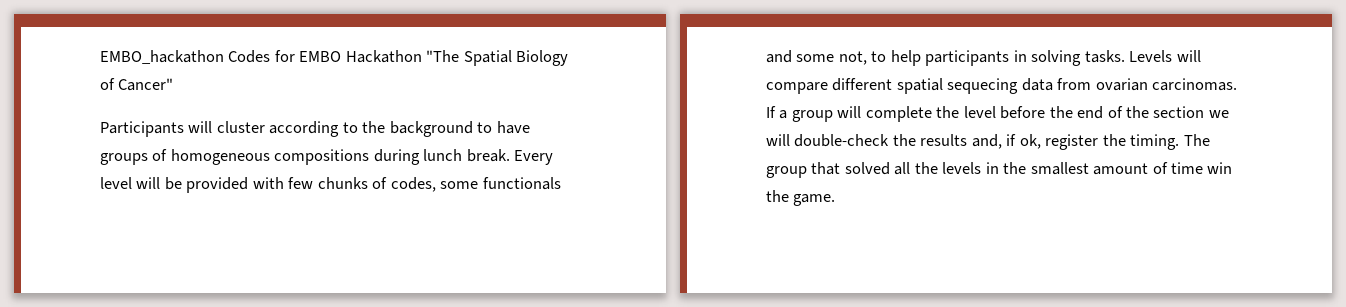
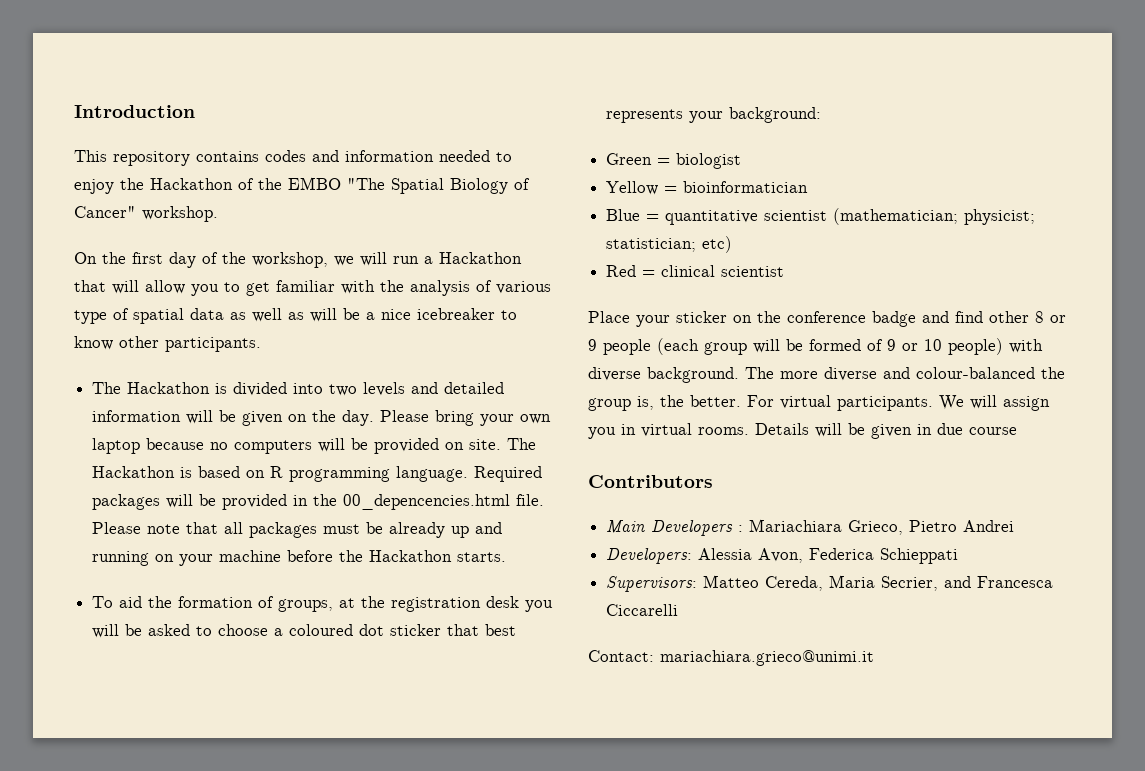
[100,50,422,64] EMBO_hackathon Codes for EMBO Hackathon -> [74,105,195,118] [74,150,512,166] [74,177,341,194] Introduction // This repository contains codes and information needed to enjoy the Hackathon of the EMBO
[100,121,530,137] [100,149,554,165] [100,177,561,193] [766,50,1201,66] [766,78,1238,94] [766,106,1229,122] [766,134,1210,150] [766,162,1233,178] [766,190,836,206] // Participants will cluster according to the background to have groups of homogeneous compositions during lunch break. Every level will be provided with few chunks of codes, some functionals and some not, to help participants in solving tasks. Levels will compare different spatial sequecing data from ovarian carcinomas. If a group will complete the level before the end of the section we will double-check the results and, if ok, register the timing. The group that solved all the levels in the smallest amount of time win the game. -> [142,206,218,222] [74,252,522,268] [74,280,551,296] [74,308,517,324] [74,336,261,352] [92,382,505,396] [92,410,552,426] [92,438,537,454] [92,466,543,482] [92,494,545,510] [92,522,503,538] [92,550,507,566] [92,596,554,612] [92,624,517,638] [606,107,822,123] [606,153,742,169] [606,181,809,195] [606,208,1036,225] [606,236,733,253] [606,265,785,277] [588,311,1066,327] [588,338,1043,355] [588,367,1065,383] [588,395,1050,411] [588,423,1017,439] [588,475,713,488] [606,519,1015,536] [606,548,959,564] [606,575,1054,592] [606,604,679,616] [588,650,874,666] workshop. // On the first day of the workshop, we will run a Hackathon that will allow you to get familiar with the analysis of various type of spatial data as well as will be a nice icebreaker to know other participants. // The Hackathon is divided into two levels and detailed information will be given on the day. Please bring your own laptop because no computers will be provided on site. The Hackathon is based on R programming language. Required packages will be provided in the 00_depencencies.html file. Please note that all packages must be already up and running on your machine before the Hackathon starts. // To aid the formation of groups, at the registration desk you will be asked to choose a coloured dot sticker that best represents your background: // Green = biologist // Yellow = bioinformatician // Blue = quantitative scientist (mathematician; physicist; statistician; etc) // Red = clinical scientist // Place your sticker on the conference badge and find other 8 or 9 people (each group will be formed of 9 or 10 people) with diverse background. The more diverse and colour-balanced the group is, the better. For virtual participants. We will assign you in virtual rooms. Details will be given in due course // Contributors // Main Developers : Mariachiara Grieco, Pietro Andrei // Developers: Alessia Avon, Federica Schieppati // Supervisors: Matteo Cereda, Maria Secrier, and Francesca Ciccarelli // Contact: mariachiara.grieco@unimi.it

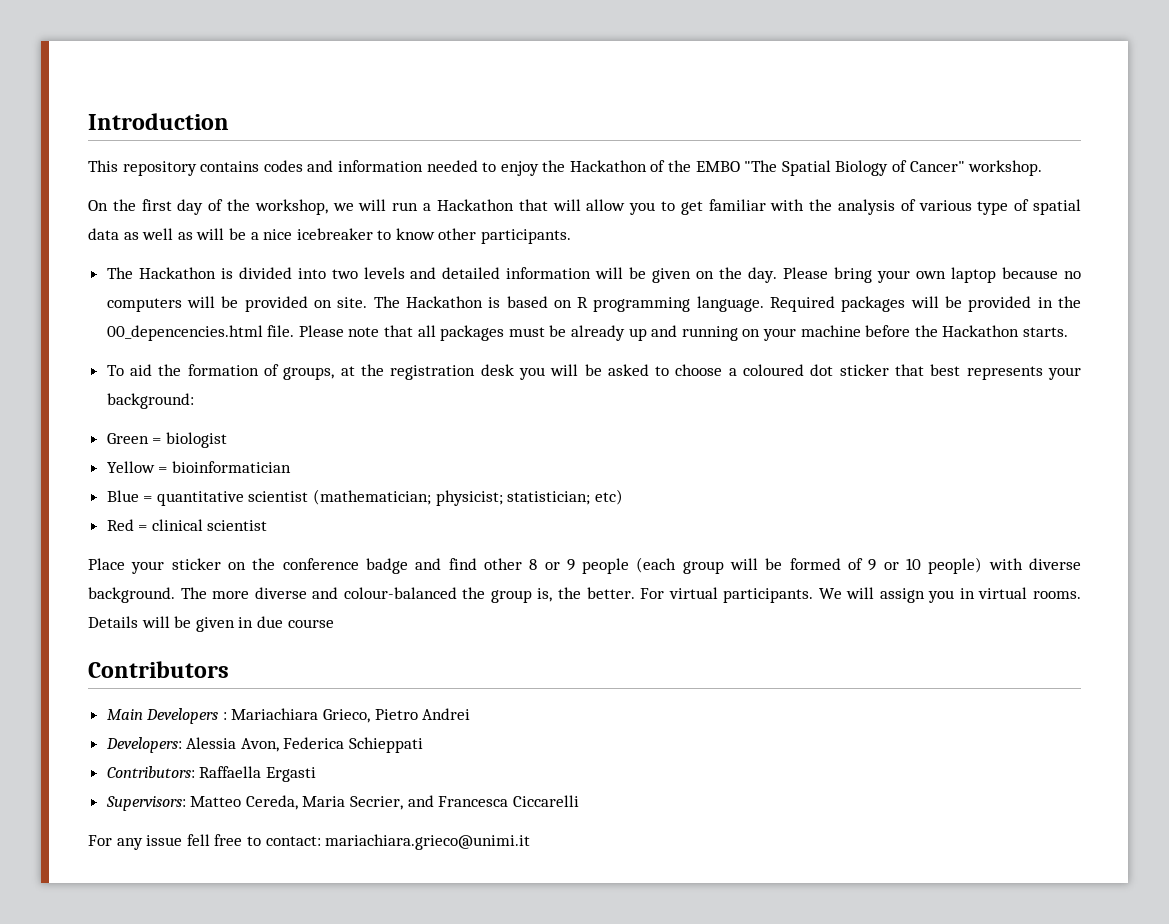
(959, 556) none -> [106,766,316,782] // Contributors: Raffaella Ergasti
[588,650,654,662] Contact: -> [88,834,321,850] For any issue fell free to contact:

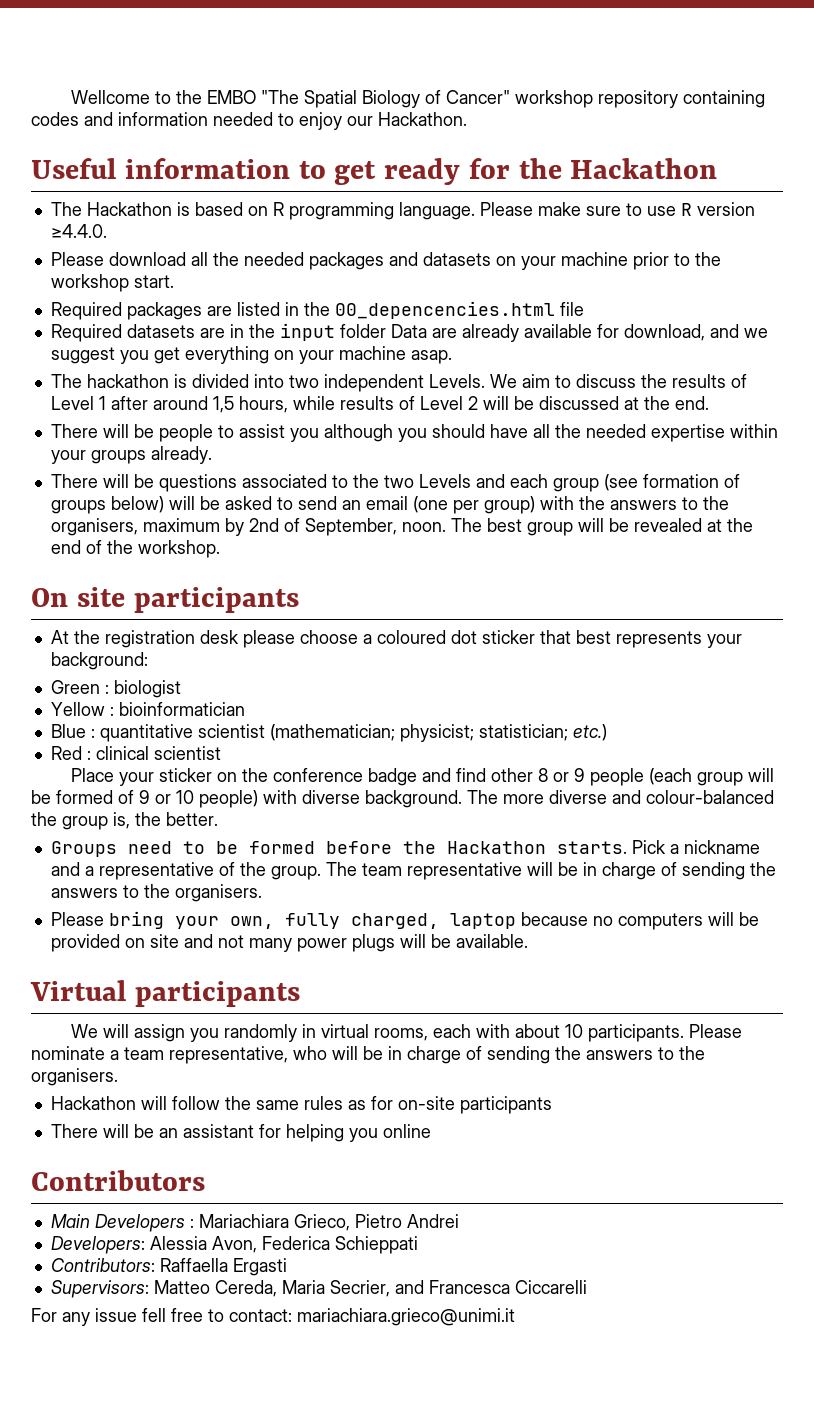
[88,113,229,130] [88,160,666,176] Introduction // This repository contains codes and information needed to enjoy the Hackathon of -> [70,90,171,104] Wellcome to
[968,160,1043,176] [88,199,1081,215] [88,228,572,244] [106,267,1082,283] [106,296,368,312] workshop. // On the first day of the workshop, we will run a Hackathon that will allow you to get familiar with the analysis of various type of spatial data as well as will be a nice icebreaker to know other participants. // The Hackathon is divided into two levels and detailed information will be given on the day. Please bring your own laptop because no computers will be provided on site. -> [514,90,765,108] [31,112,467,130] [31,158,718,185] workshop repository containing codes and information needed to enjoy our Hackathon. // Useful information to get ready for the Hackathon //
[770,296,1081,312] [106,325,1068,341] [106,364,670,380] Required packages will be provided in the 00_depencencies.html file. Please note that all packages must be already up and running on your machine before the Hackathon starts. // To aid the formation of groups, at the registration desk you will be asked to -> [479,202,755,216] [50,224,107,238] [50,252,721,270] [50,274,174,292] [50,301,584,320] [50,323,768,342] [50,346,452,364] [50,374,747,392] [50,396,709,413] [50,424,778,442] [50,446,212,464] [50,474,740,492] [50,496,729,514] [50,518,753,536] [50,540,220,558] [31,587,299,613] [50,630,295,648] Please make sure to use R version ≥4.4.0. // Please download all the needed packages and datasets on your machine prior to the workshop start. // Required packages are listed in the 00_depencencies.html file // Required datasets are in the input folder Data are already available for download, and we suggest you get everything on your machine asap. // The hackathon is divided into two independent Levels. We aim to discuss the results of Level 1 after around 1,5 hours, while results of Level 2 will be discussed at the end. // There will be people to assist you although you should have all the needed expertise within your groups already. // There will be questions associated to the two Levels and each group (see formation of groups below) will be asked to send an email (one per group) with the answers to the organisers, maximum by 2nd of September, noon. The best group will be revealed at the end of the workshop. // On site participants // At the registration desk please
[152,438,162,444] = -> [104,684,109,694] :
[158,467,168,473] = -> [109,706,114,716] :
[143,496,153,502] = -> [90,728,95,738] :
[594,489,623,505] etc) -> [572,724,607,741] etc.)
[138,525,148,531] = -> [86,750,91,760] :
[640,587,814,603] For virtual participants. -> [50,840,760,857] [50,862,776,880] [50,884,262,902] [50,911,759,930] [50,934,528,952] [30,980,300,1007] // Groups need to be formed before the Hackathon starts. Pick a nickname and a representative of the group. The team representative will be in charge of sending the answers to the organisers. // Please bring your own, fully charged, laptop because no computers will be provided on site and not many power plugs will be available. // Virtual participants //
(955, 596) none -> [223,1024,297,1042] randomly
[1032,591,1081,599] [88,616,334,632] rooms. Details will be given in due course -> [373,1024,742,1042] [31,1046,705,1064] [31,1068,118,1086] [50,1096,552,1114] [50,1124,431,1142] rooms, each with about 10 participants. Please nominate a team representative, who will be in charge of sending the answers to the organisers. // Hackathon will follow the same rules as for on-site participants // There will be an assistant for helping you online

